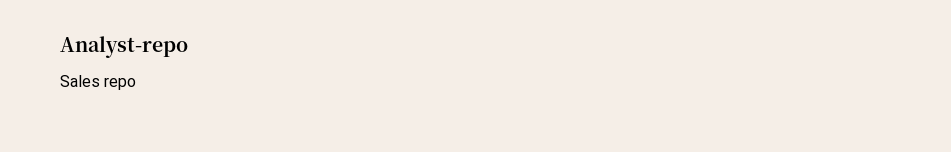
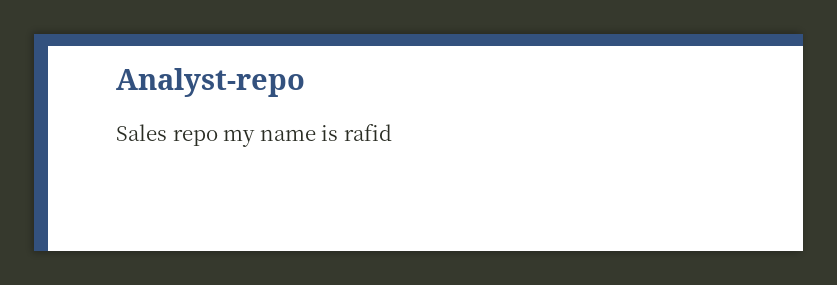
(137, 84) none -> [223,124,392,147] my name is rafid

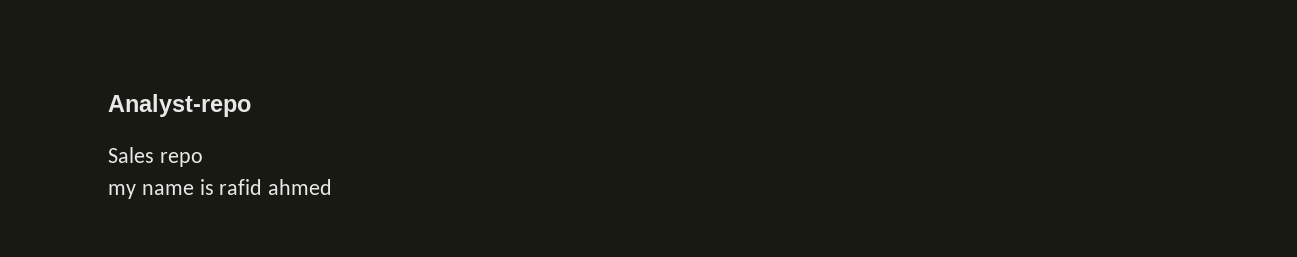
(218, 137) none -> (203, 159) //
(392, 132) none -> [268,179,333,195] ahmed

